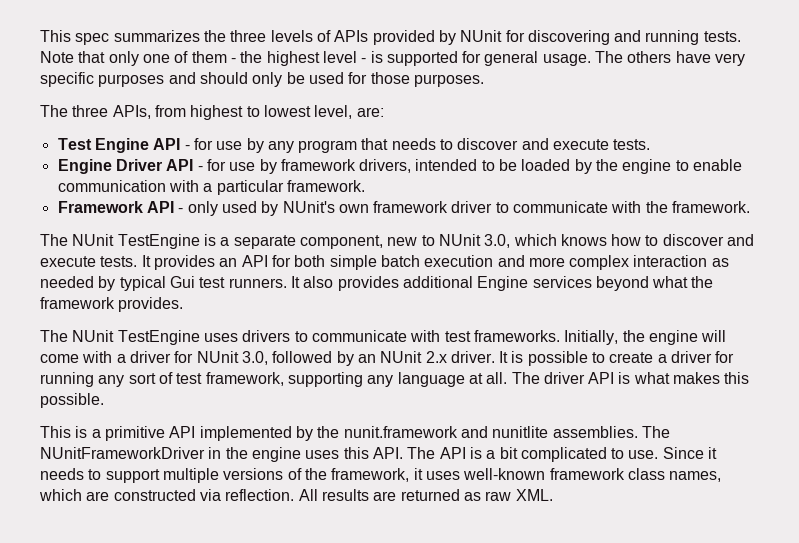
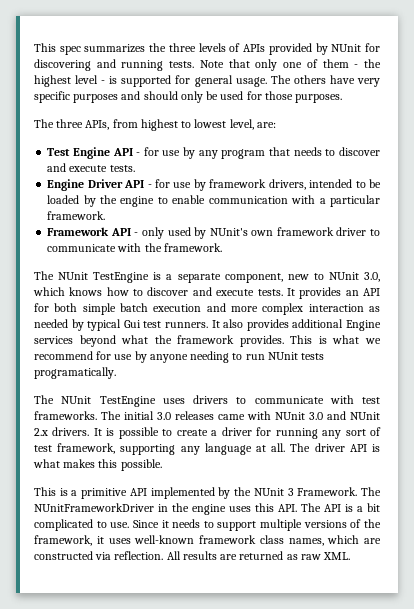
(184, 304) none -> [290,335,381,344] [34,351,325,363] [34,367,116,379] This is what we recommend for use by anyone needing to run NUnit tests programatically.
[564,330,727,345] [40,351,376,366] Initially, the engine will come with a driver for NUnit 3.0, followed by an -> [101,411,346,420] The initial 3.0 releases came with NUnit 3.0 and
[450,351,495,363] driver. -> [52,427,90,436] drivers.
[343,426,638,438] nunit.framework and nunitlite assemblies. -> [253,487,358,496] NUnit 3 Framework.

